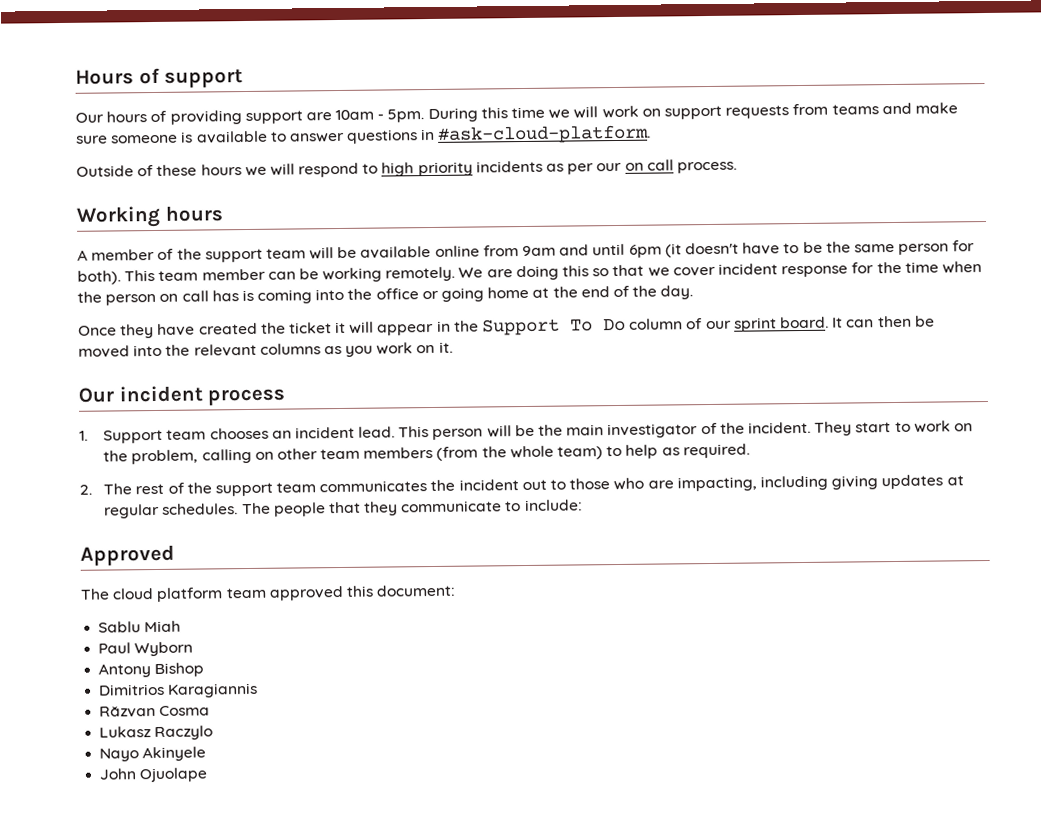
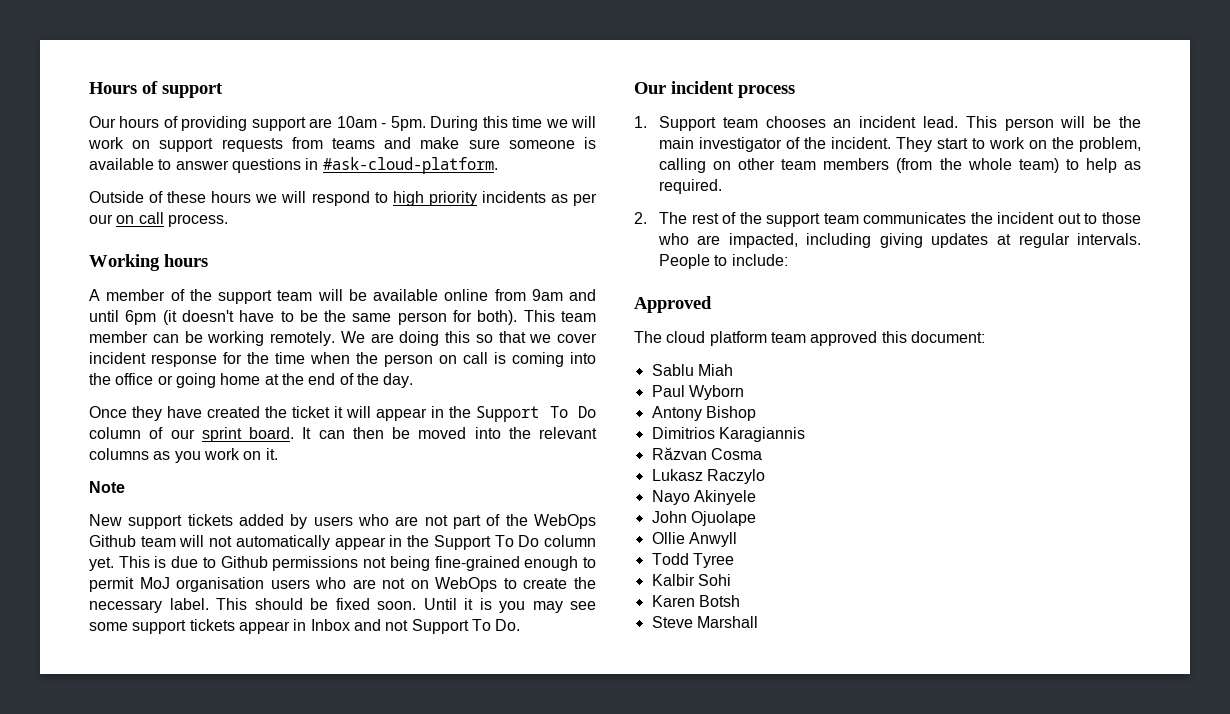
[211,290,239,302] has -> (488, 358) none
(453, 347) none -> [89,481,125,493] [89,514,596,529] [89,535,597,550] [89,556,597,571] [89,577,597,592] [89,598,596,613] [89,619,521,634] // Note // New support tickets added by users who are not part of the WebOps Github team will not automatically appear in the Support To Do column yet. This is due to Github permissions not being fine-grained enough to permit MoJ organisation users who are not on WebOps to create the necessary label. This should be fixed soon. Until it is you may see some support tickets appear in Inbox and not Support To Do.
[676,476,757,492] impacting, -> [728,233,798,248] impacted,
[162,500,503,517] schedules. The people that they communicate -> [1077,233,1141,245] [658,254,710,269] intervals. People
(209, 775) none -> [651,532,737,547] [651,553,734,568] [651,574,731,586] [651,595,740,607] [651,616,758,628] // Ollie Anwyll // Todd Tyree // Kalbir Sohi // Karen Botsh // Steve Marshall

